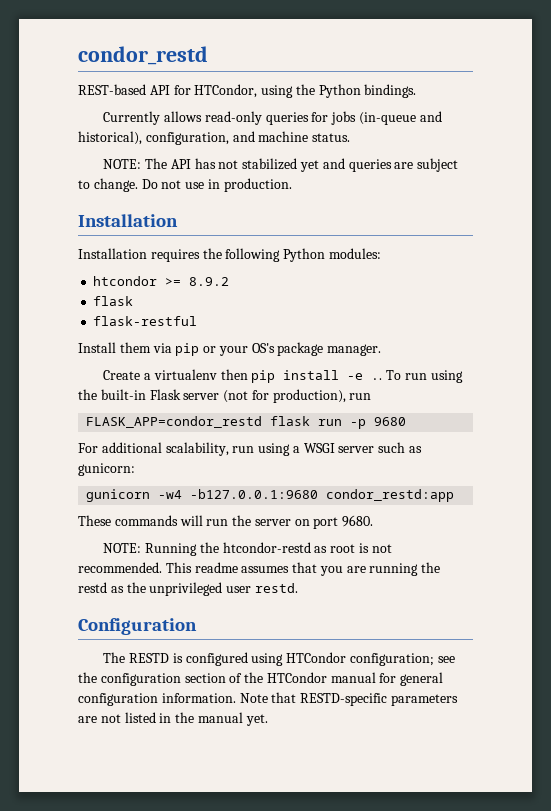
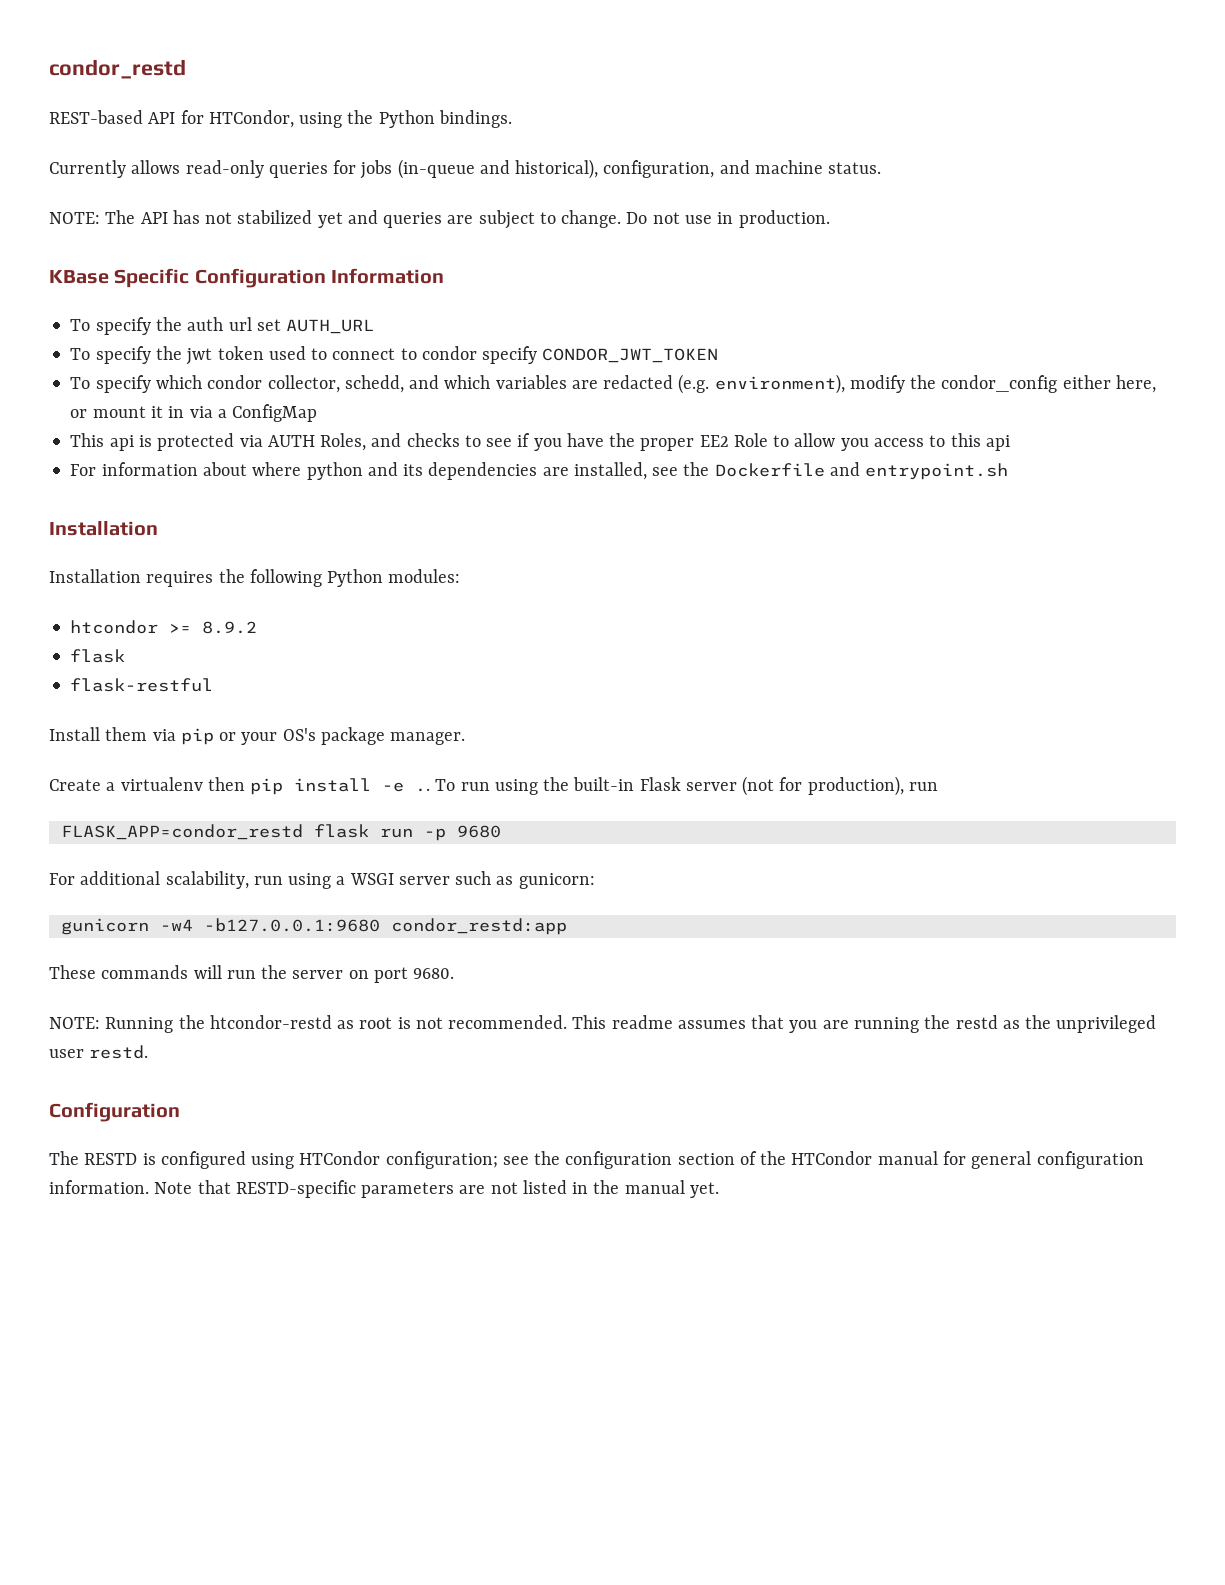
(292, 185) none -> [49,268,445,288] [70,317,375,335] [70,346,719,365] [70,374,1156,394] [70,404,318,422] [70,433,1010,451] [70,462,1009,480] // KBase Specific Configuration Information // To specify the auth url set AUTH_URL // To specify the jwt token used to connect to condor specify CONDOR_JWT_TOKEN // To specify which condor collector, schedd, and which variables are redacted (e.g. environment), modify the condor_config either here, or mount it in via a ConfigMap // This api is protected via AUTH Roles, and checks to see if you have the proper EE2 Role to allow you access to this api // For information about where python and its dependencies are installed, see the Dockerfile and entrypoint.sh

